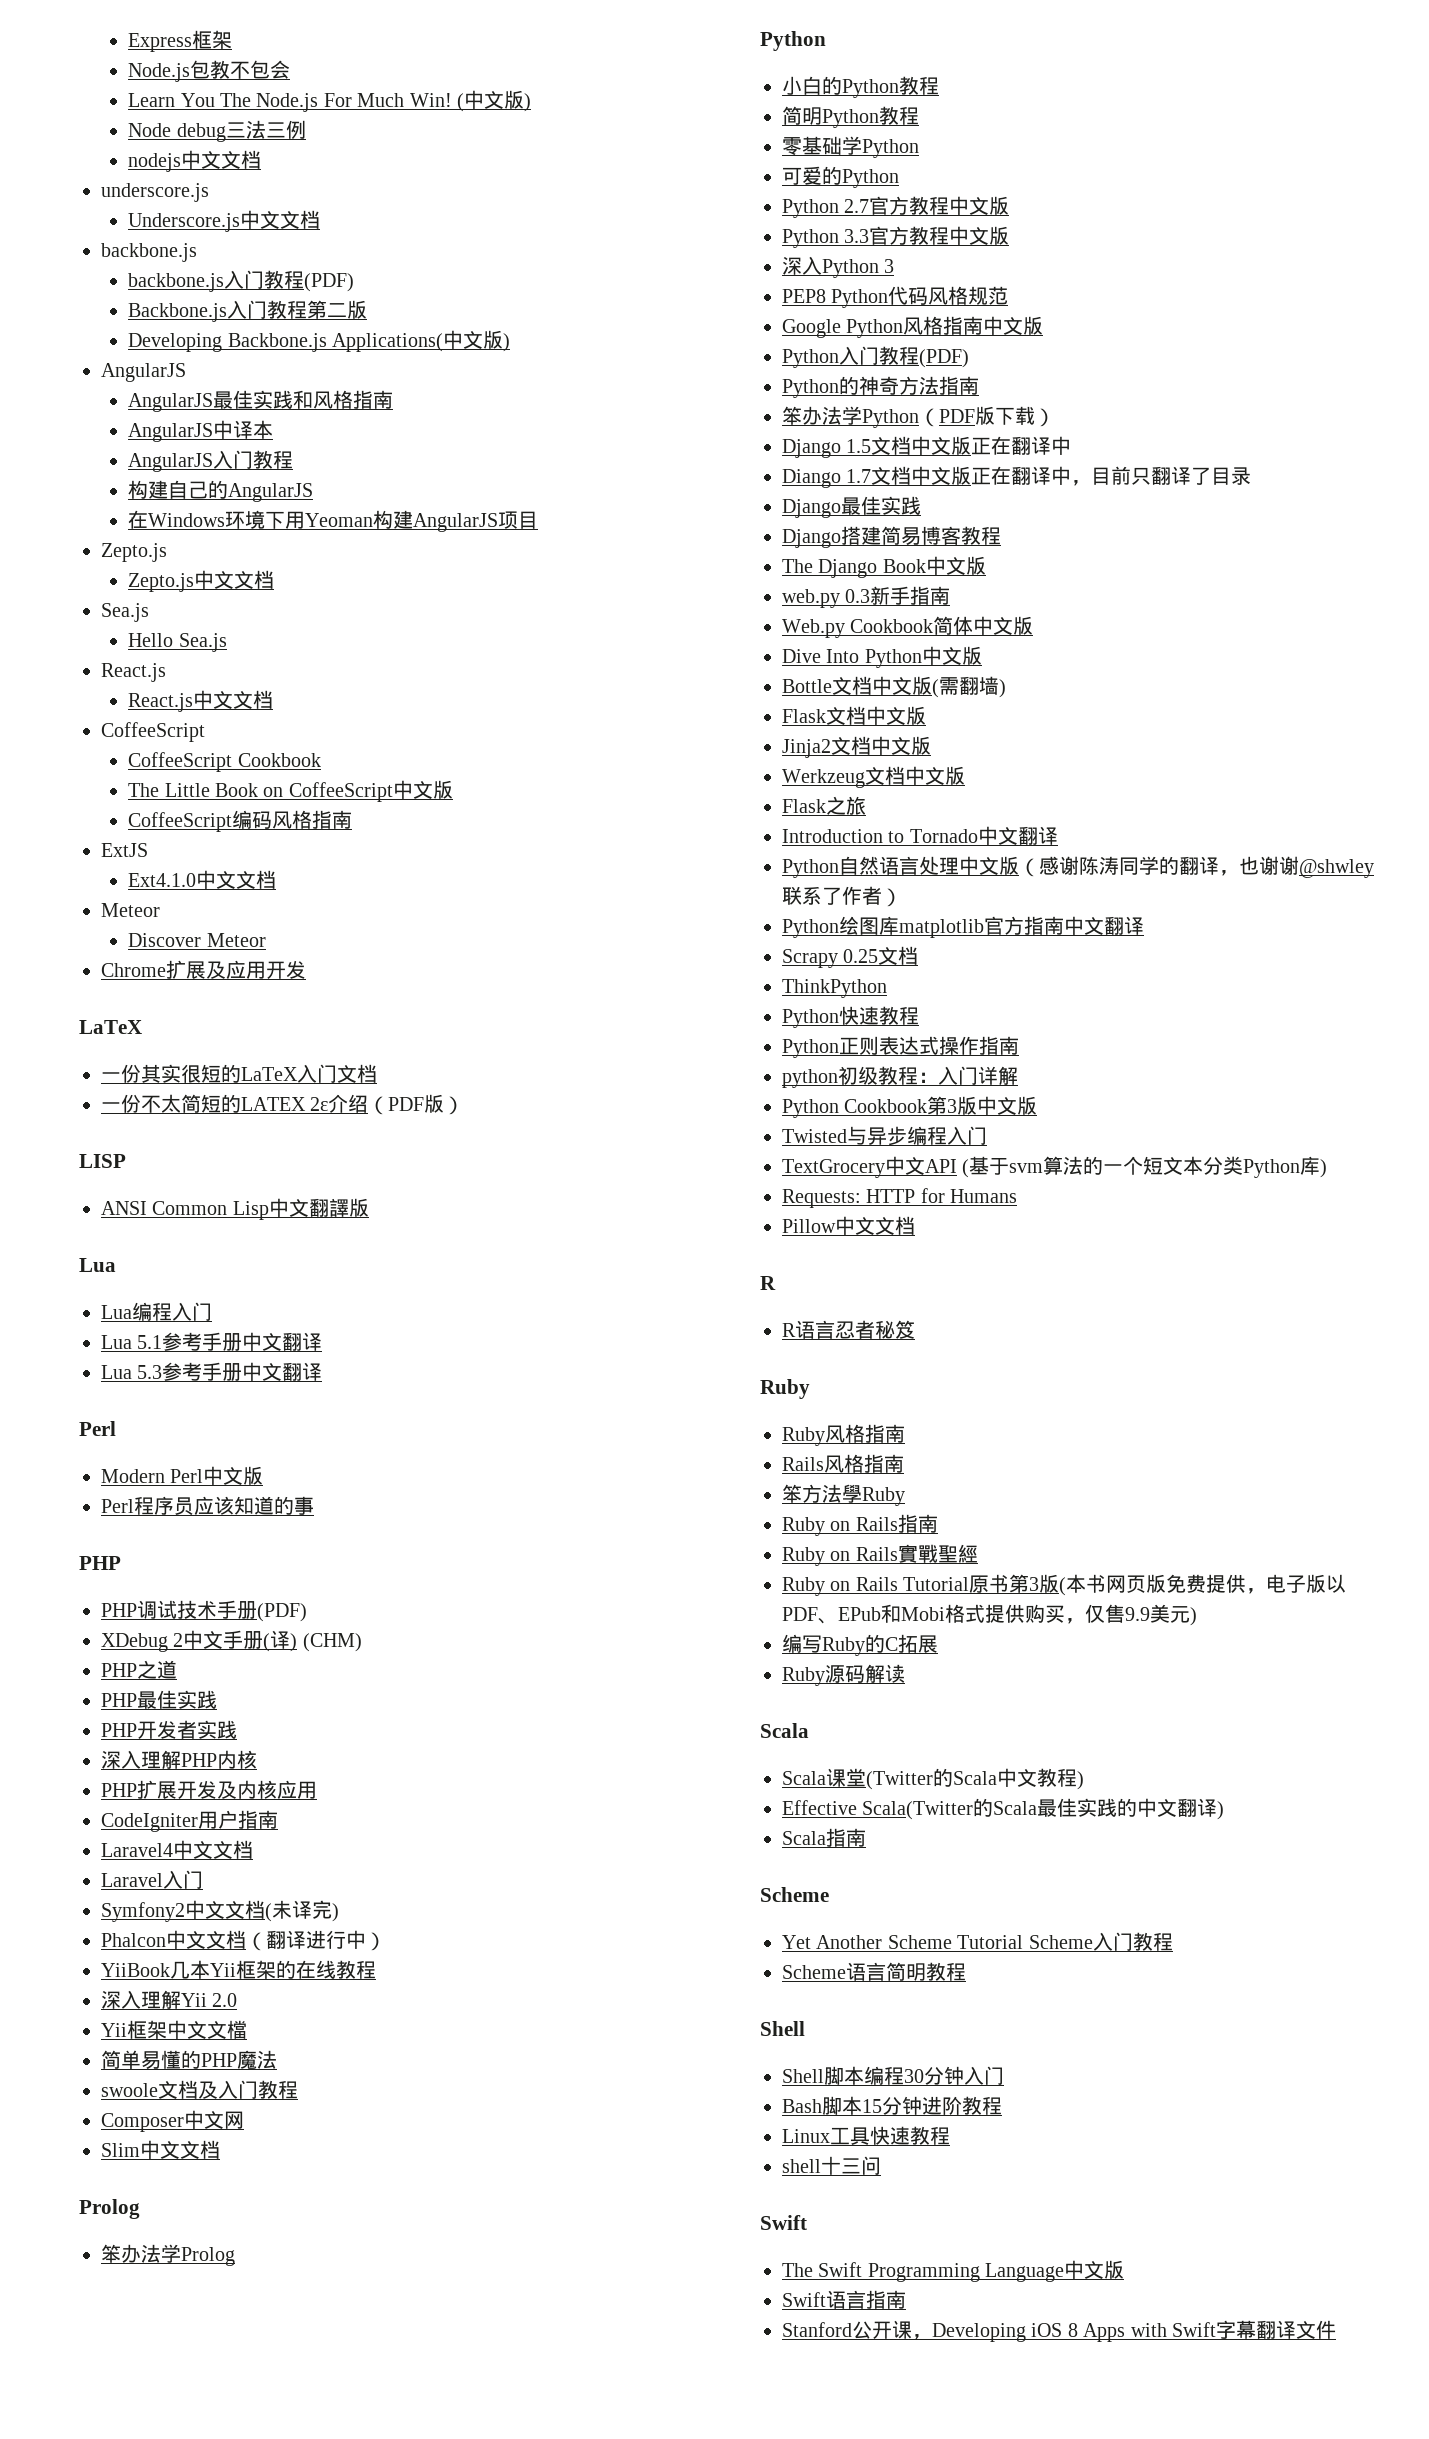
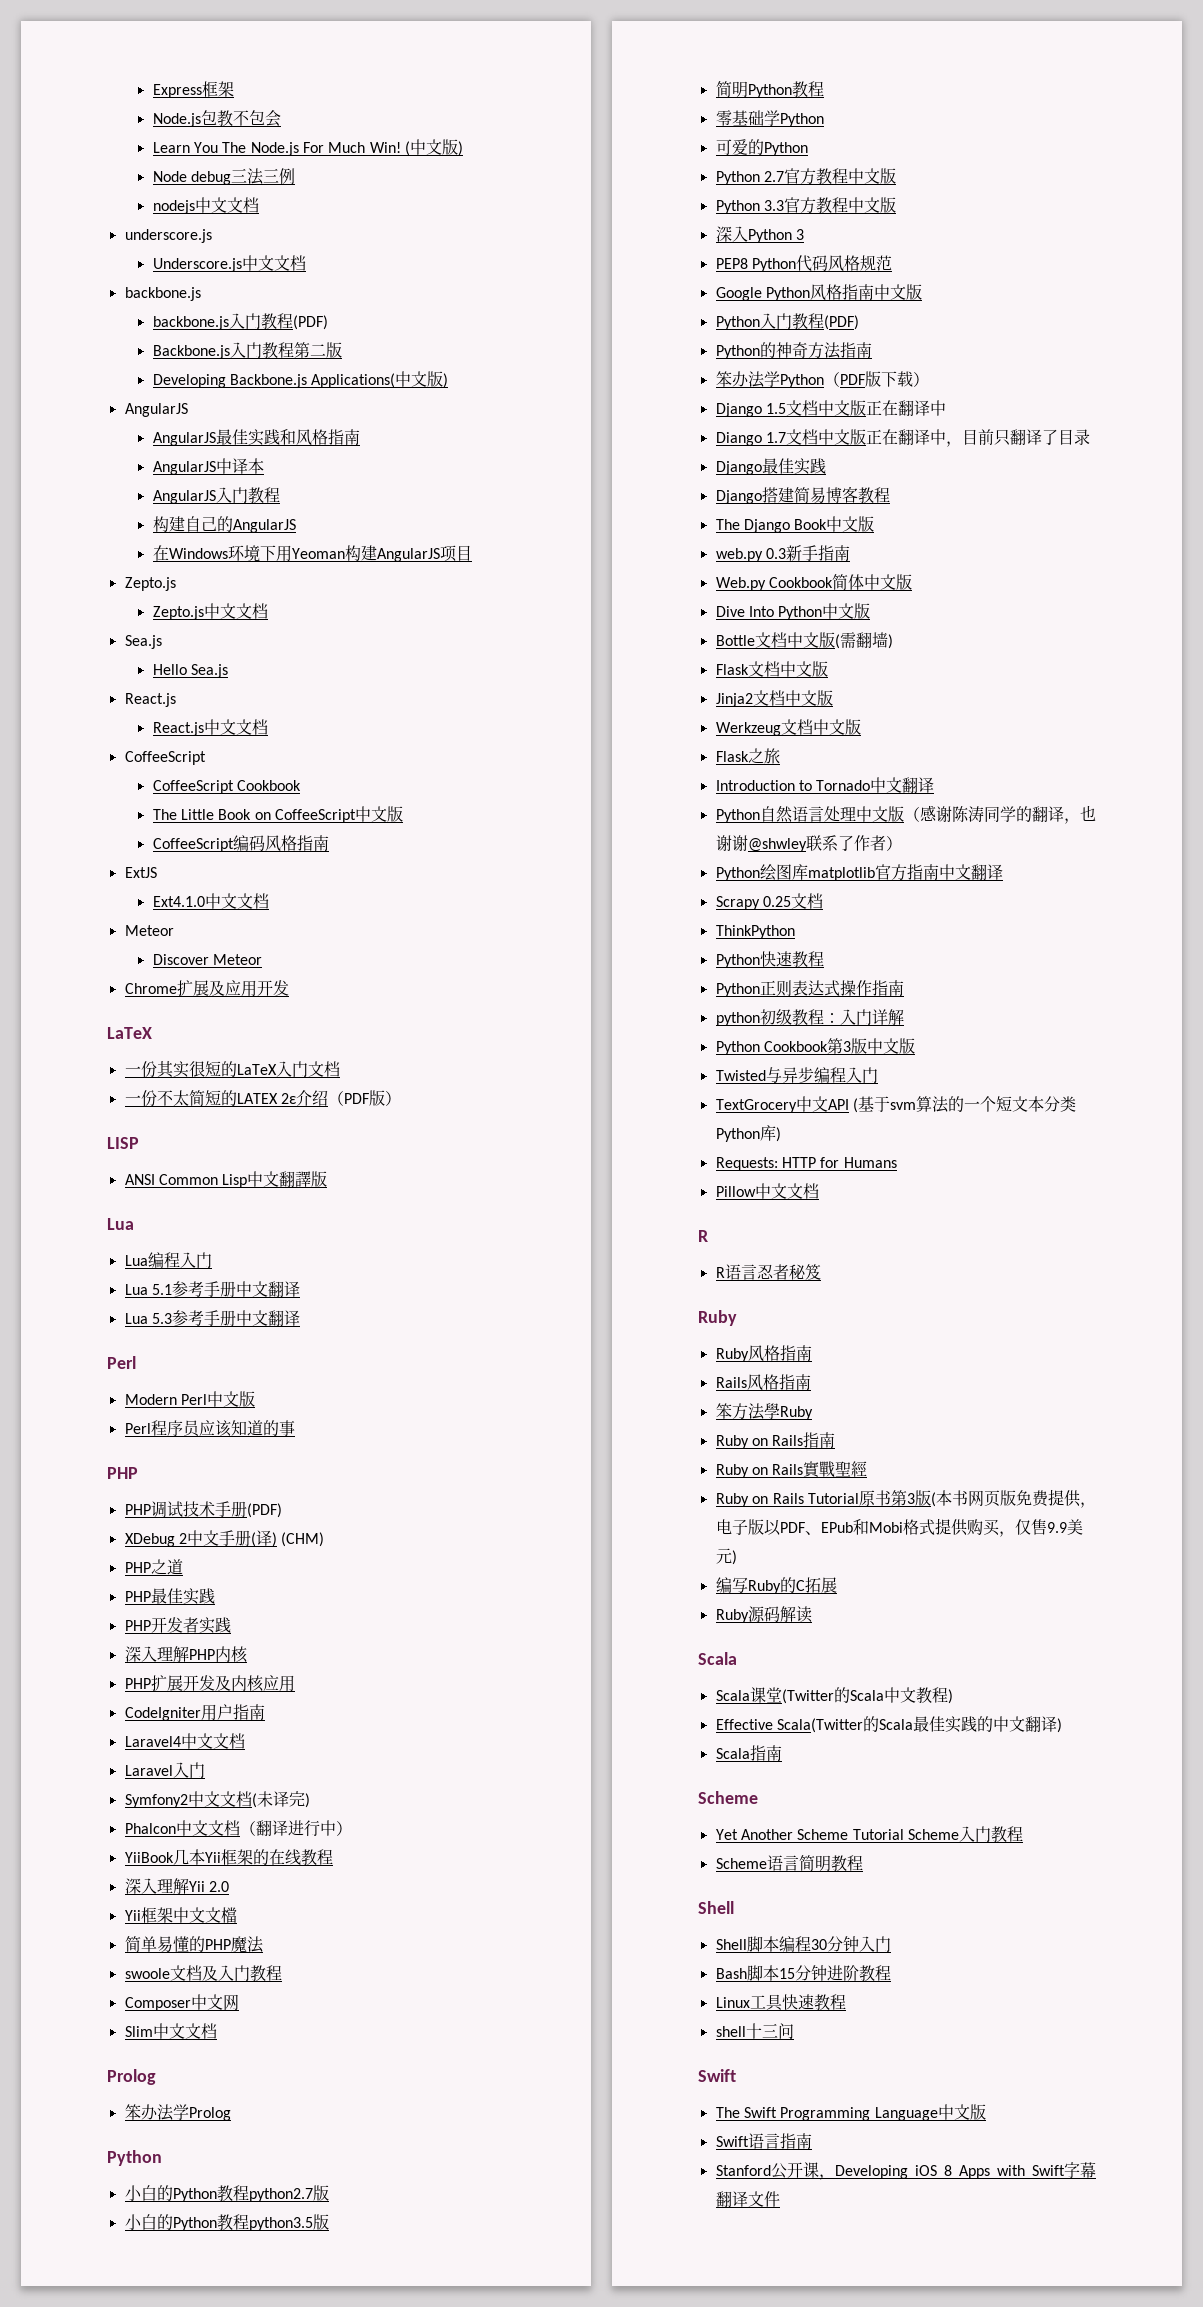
(939, 85) none -> [248,2185,329,2202] [124,2214,329,2231] python2.7版 // 小白的Python教程python3.5版

